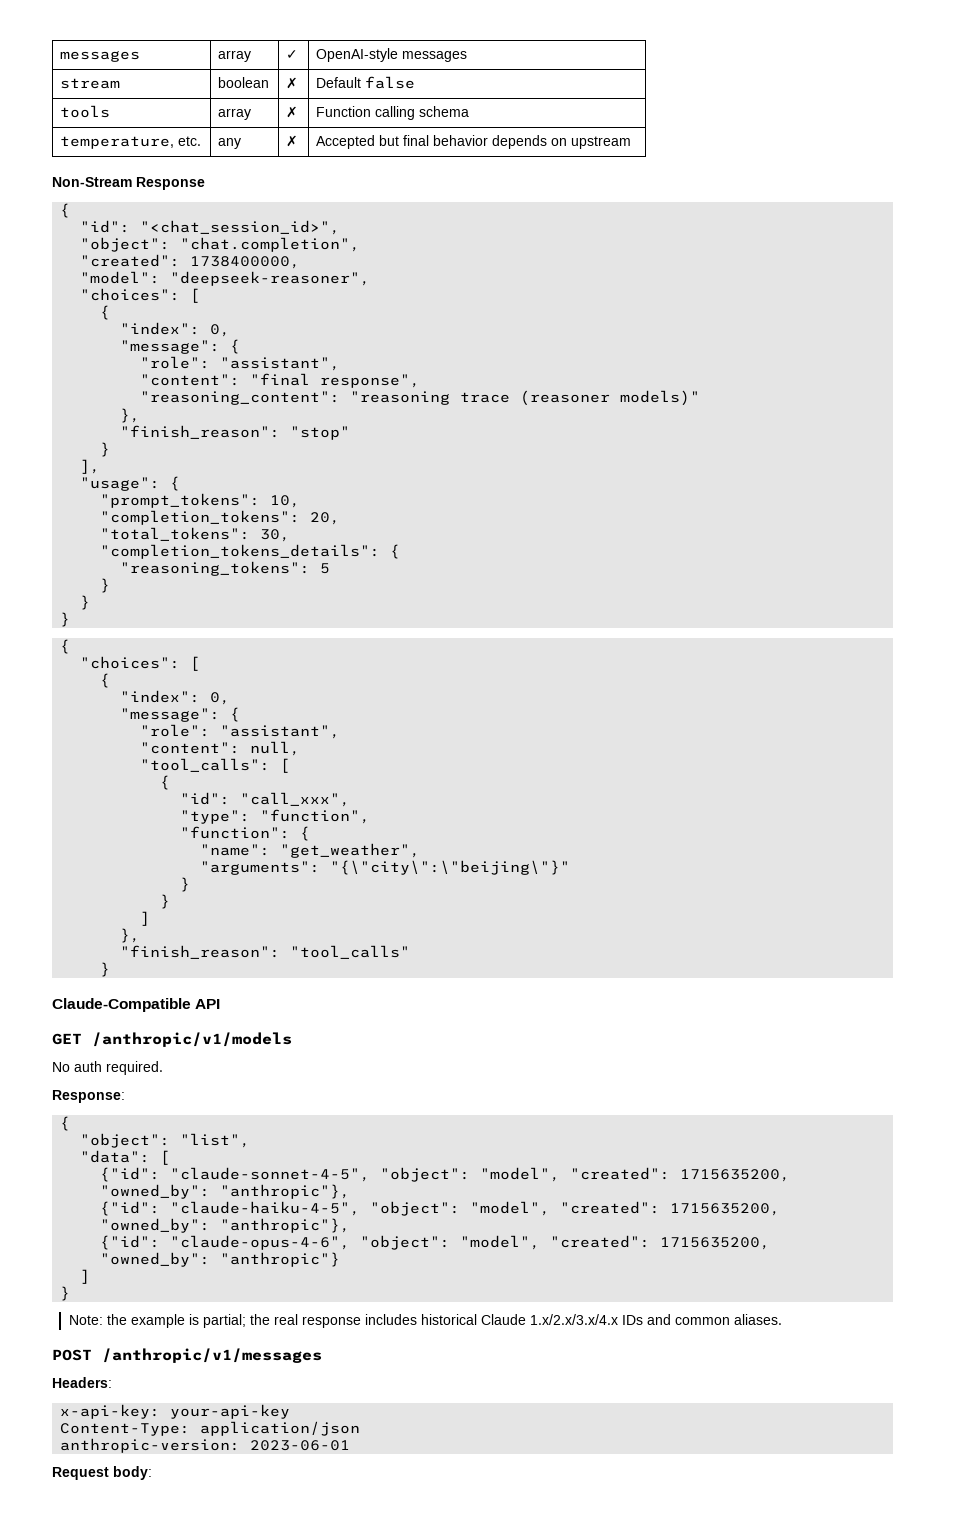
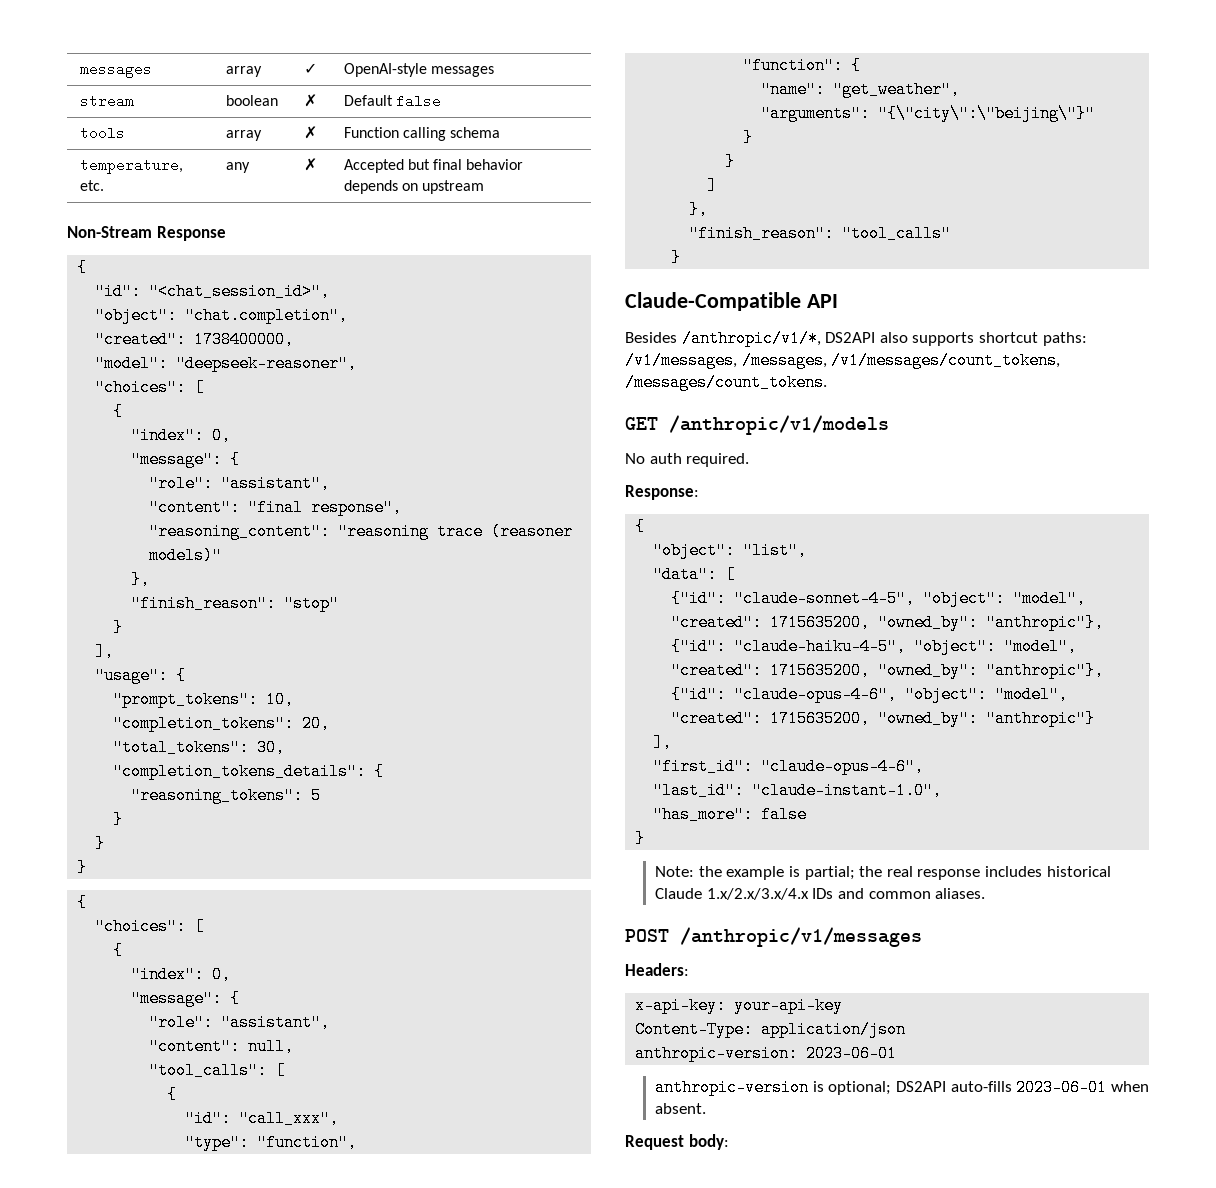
(221, 1004) none -> [625,330,1087,347] [625,352,1061,369] [625,374,827,391] // Besides /anthropic/v1/*, DS2API also supports shortcut paths: /v1/messages, /messages, /v1/messages/count_tokens, /messages/count_tokens.
[80,1269,91,1284] ] -> [653,734,673,751] [653,758,925,775] [653,782,943,799] [653,806,808,823] ], // "first_id": "claude-opus-4-6", // "last_id": "claude-instant-1.0", // "has_more": false
(351, 1445) none -> [655,1079,1149,1096] [655,1103,707,1114] // anthropic-version is optional; DS2API auto-fills 2023-06-01 when absent.

